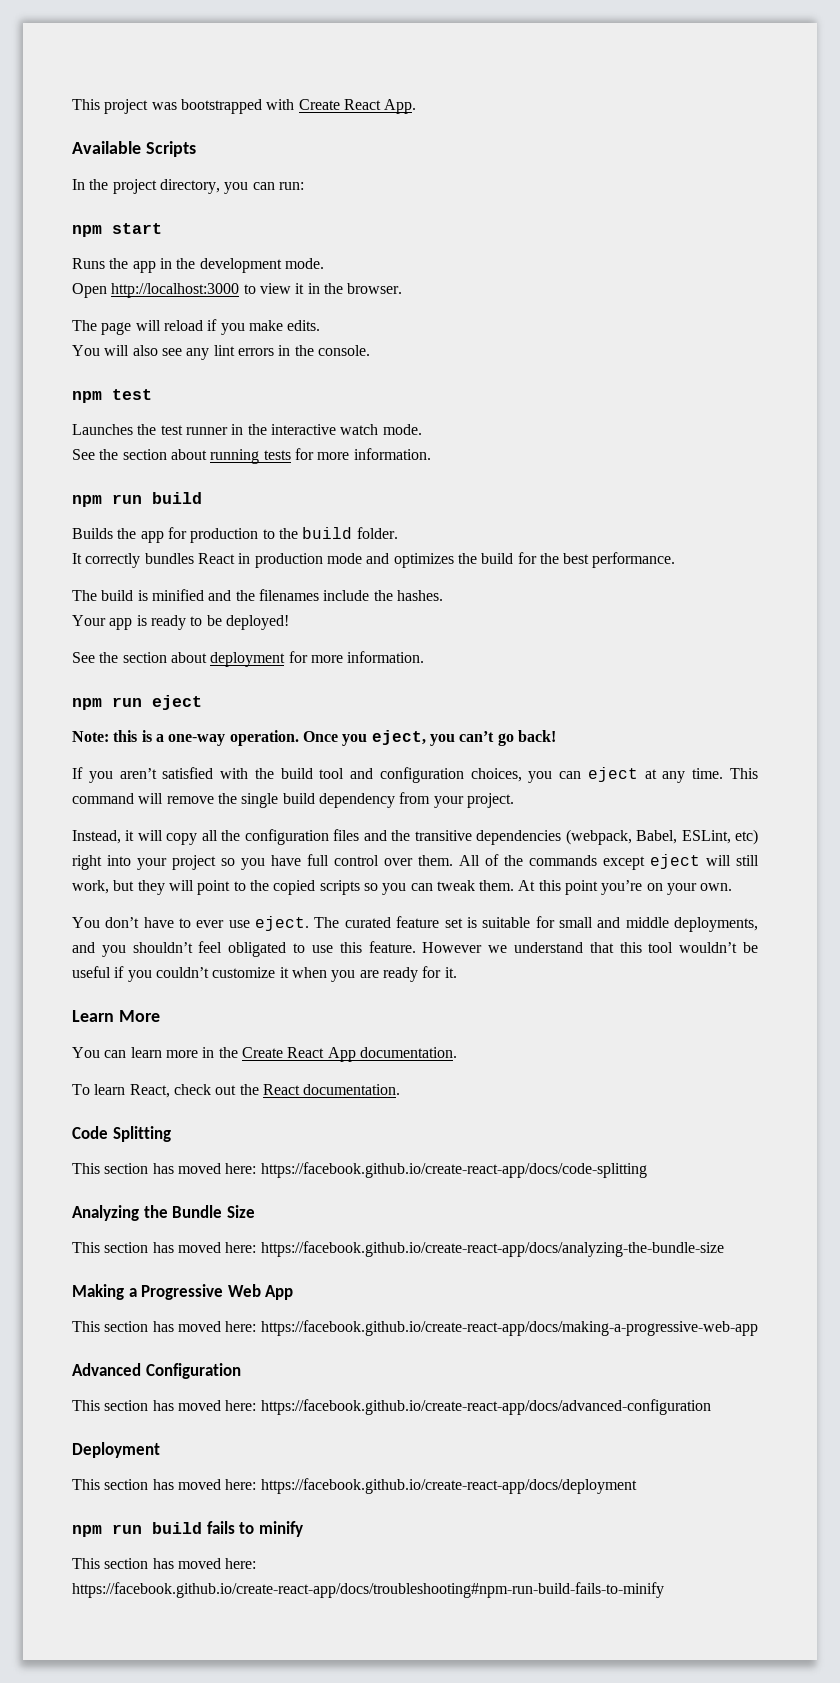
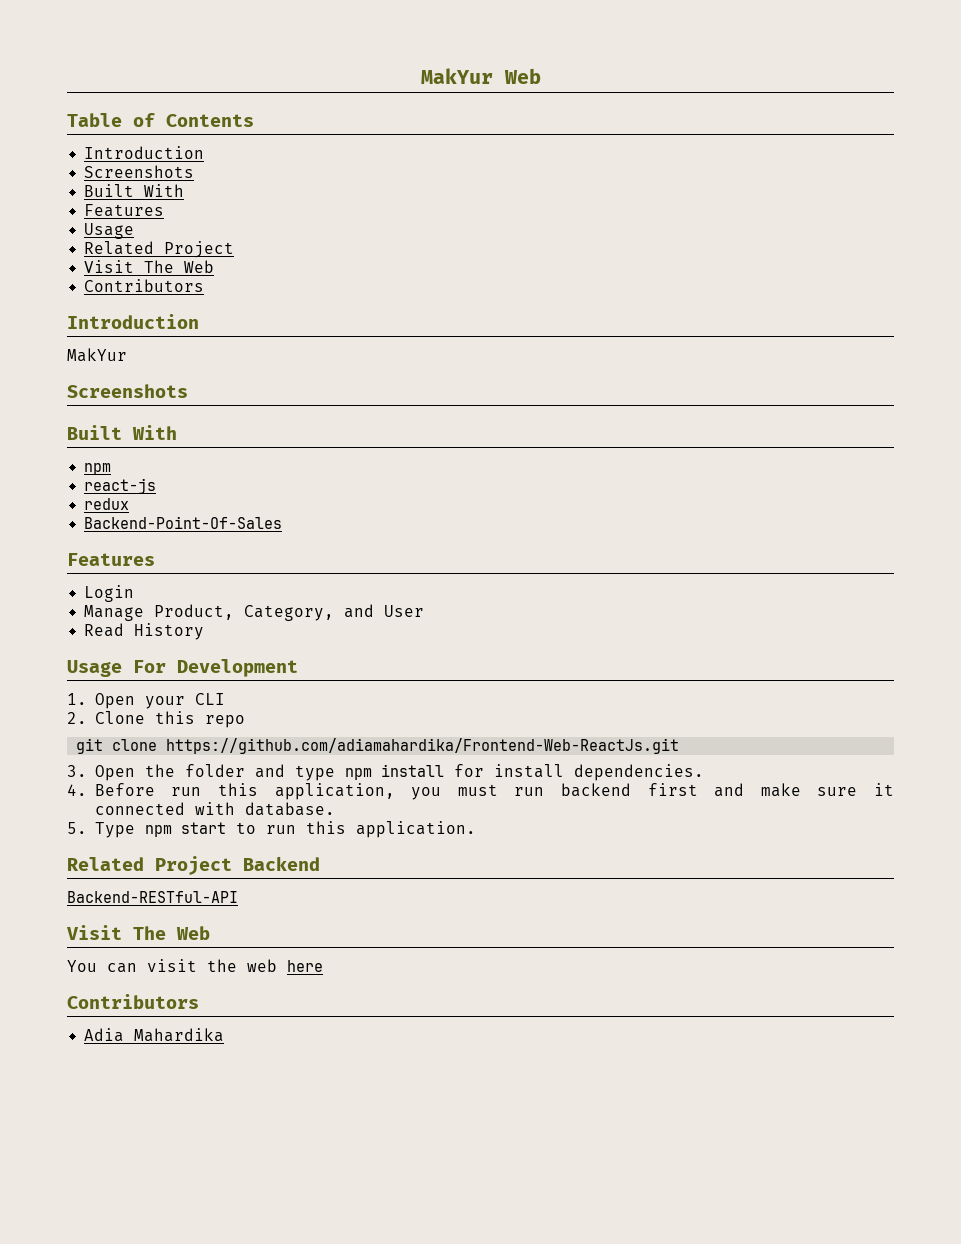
[72,99,417,114] [72,141,196,157] [72,179,304,194] [72,223,162,237] [72,258,324,273] [72,283,403,298] [72,319,321,335] [72,345,370,360] [72,389,152,403] [72,424,422,435] [72,448,431,464] [72,492,202,507] [72,527,398,543] [72,552,676,568] [72,589,443,601] [72,615,289,630] [72,651,425,667] [72,695,202,710] [72,730,556,746] [72,767,758,783] [72,792,514,808] [72,829,759,845] [72,854,759,870] [72,880,733,895] [72,916,759,932] [72,941,758,957] [72,966,457,982] [72,1010,160,1022] [72,1047,457,1062] [72,1084,401,1098] [72,1126,171,1142] [72,1162,647,1178] [72,1205,255,1221] [72,1241,724,1257] [72,1284,294,1300] [72,1320,758,1336] [72,1363,241,1379] [72,1399,711,1415] [72,1442,160,1458] [72,1478,637,1494] [72,1521,303,1537] [72,1558,257,1569] [72,1582,664,1598] This project was bootstrapped with Create React App. // Available Scripts // In the project directory, you can run: // npm start // Runs the app in the development mode. // Open http://localhost:3000 to view it in the browser. // The page will reload if you make edits. // You will also see any lint errors in the console. // npm test // Launches the test runner in the interactive watch mode. // See the section about running tests for more information. // npm run build // Builds the app for production to the build folder. // It correctly bundles React in production mode and optimizes the build for the best performance. // The build is minified and the filenames include the hashes. // Your app is ready to be deployed! // See the section about deployment for more information. // npm run eject // Note: this is a one-way operation. Once you eject, you can’t go back! // If you aren’t satisfied with the build tool and configuration choices, you can eject at any time. This command will remove the single build dependency from your project. // Instead, it will copy all the configuration files and the transitive dependencies (webpack, Babel, ESLint, etc) right into your project so you have full control over them. All of the commands except eject will still work, but they will point to the copied scripts so you can tweak them. At this point you’re on your own. // You don’t have to ever use eject. The curated feature set is suitable for small and middle deployments, and you shouldn’t feel obligated to use this feature. However we understand that this tool wouldn’t be useful if you couldn’t customize it when you are ready for it. // Learn More // You can learn more in the Create React App documentation. // To learn React, check out the React documentation. // Code Splitting // This section has moved here: https://facebook.github.io/create-react-app/docs/code-splitting // Analyzing the Bundle Size // This section has moved here: https://facebook.github.io/create-react-app/docs/analyzing-the-bundle-size // Making a Progressive Web App // This section has moved here: https://facebook.github.io/create-react-app/docs/making-a-progressive-web-app // Advanced Configuration // This section has moved here: https://facebook.github.io/create-react-app/docs/advanced-configuration // Deployment // This section has moved here: https://facebook.github.io/create-react-app/docs/deployment // npm run build fails to minify // This section has moved here: https://facebook.github.io/create-react-app/docs/troubleshooting#npm-run-build-fails-to-minify -> [420,68,541,84] [67,113,254,127] [84,146,205,159] [84,165,195,178] [84,184,185,197] [84,204,165,217] [84,223,135,239] [84,241,235,258] [84,260,215,273] [84,279,205,292] [67,314,199,329] [67,348,127,362] [67,384,188,398] [67,425,177,440] [84,463,112,475] [84,478,157,494] [84,498,130,510] [84,516,283,529] [67,553,155,566] [84,585,135,602] [84,604,425,621] [84,623,205,640] [67,659,298,677] [67,693,225,709] [67,711,245,728] [76,738,680,754] [67,764,704,781] [67,783,894,800] [94,802,335,816] [67,821,476,838] [67,856,320,875] [67,891,238,903] [66,925,210,940] [67,959,323,973] [67,994,199,1009] [84,1028,225,1042] MakYur Web // Table of Contents // Introduction // Screenshots // Built With // Features // Usage // Related Project // Visit The Web // Contributors // Introduction // MakYur // Screenshots // Built With // npm // react-js // redux // Backend-Point-Of-Sales // Features // Login // Manage Product, Category, and User // Read History // Usage For Development // 1. Open your CLI // 2. Clone this repo // git clone https://github.com/adiamahardika/Frontend-Web-ReactJs.git // 3. Open the folder and type npm install for install dependencies. // 4. Before run this application, you must run backend first and make sure it connected with database. // 5. Type npm start to run this application. // Related Project Backend // Backend-RESTful-API // Visit The Web // You can visit the web here // Contributors // Adia Mahardika

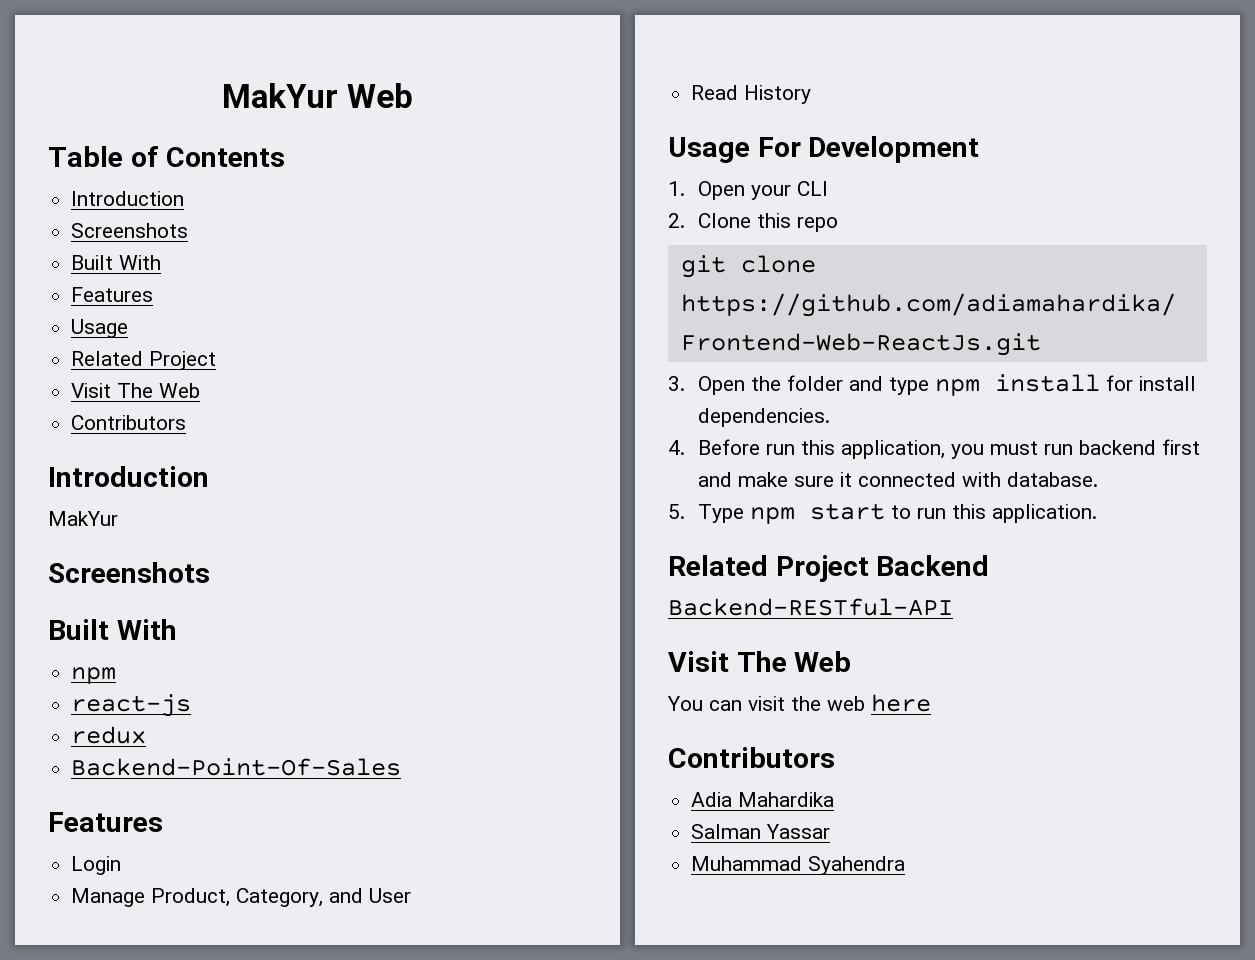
(225, 1035) none -> [691,824,831,839] [691,856,906,875] // Salman Yassar // Muhammad Syahendra

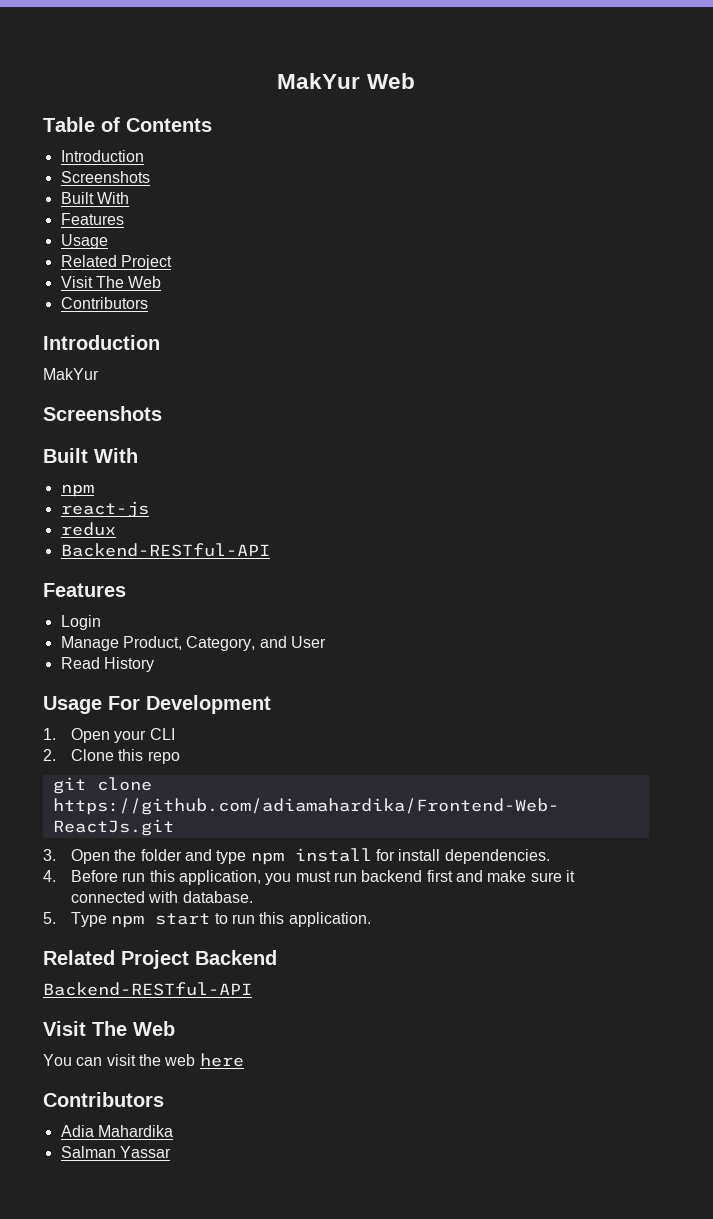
[71,758,402,776] Backend-Point-Of-Sales -> [60,543,270,557] Backend-RESTful-API
[691,856,906,875] // Muhammad Syahendra -> (171, 1152) none

